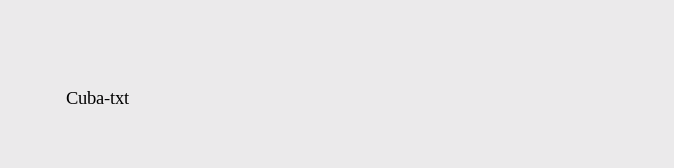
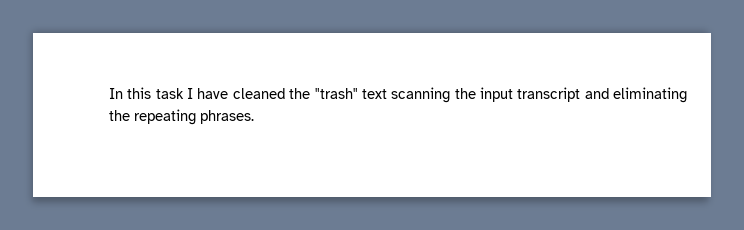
[66,91,130,104] Cuba-txt -> [109,87,687,103] [109,109,254,125] In this task I have cleaned the "trash" text scanning the input transcript and eliminating the repeating phrases.

